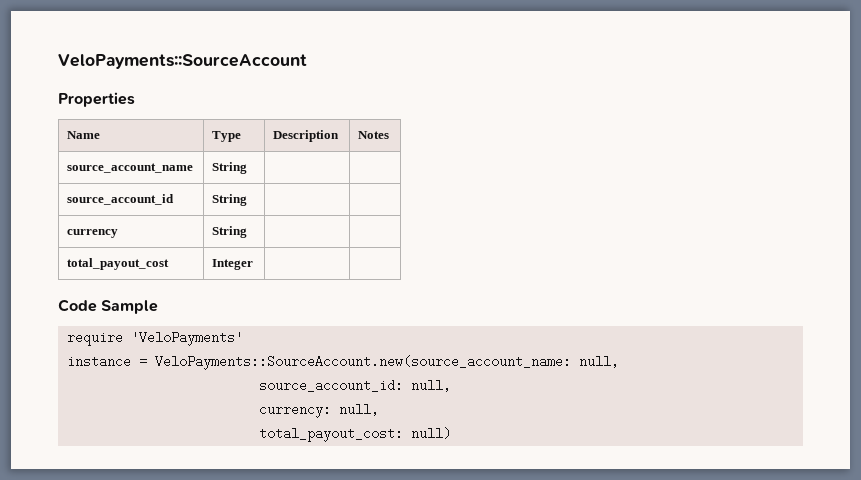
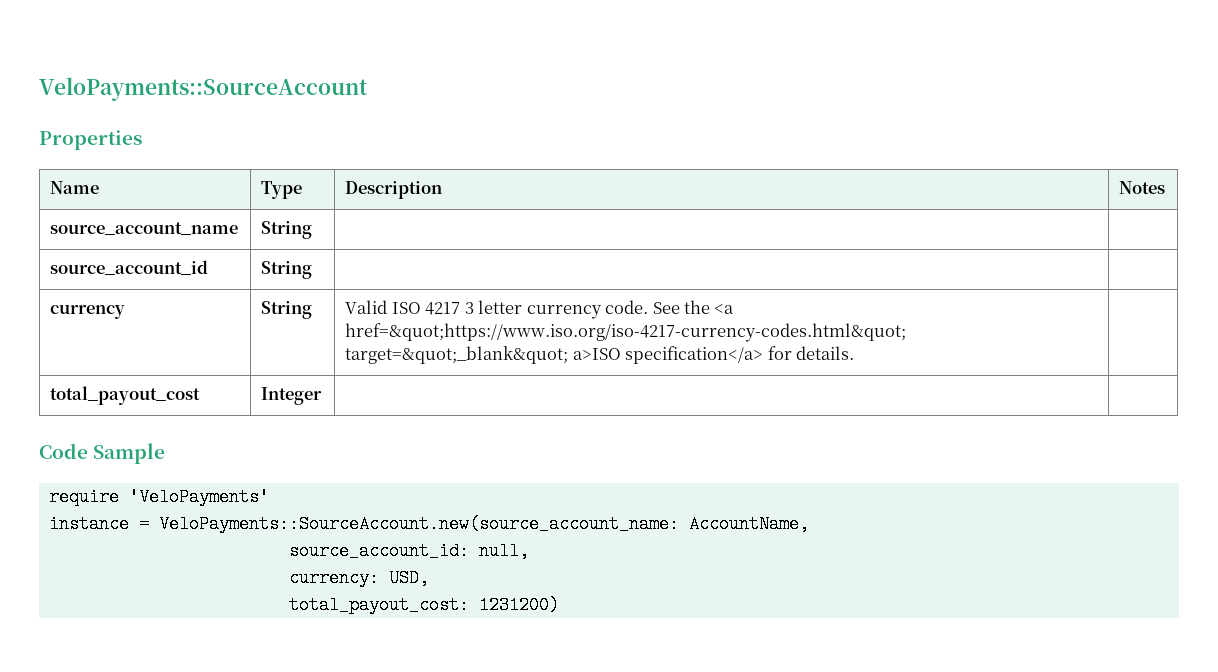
(248, 232) none -> [345,300,735,319] [345,323,907,342] [345,346,855,364] Valid ISO 4217 3 letter currency code. See the <a href=&quot;https://www.iso.org/iso-4217-currency-codes.html&quot; target=&quot;_blank&quot; a>ISO specification</a> for details.
[578,355,619,368] null, -> [688,515,809,533] AccountName,
[338,403,379,416] null, -> [388,569,429,587] USD,
[410,427,451,440] null) -> [478,596,559,614] 1231200)

